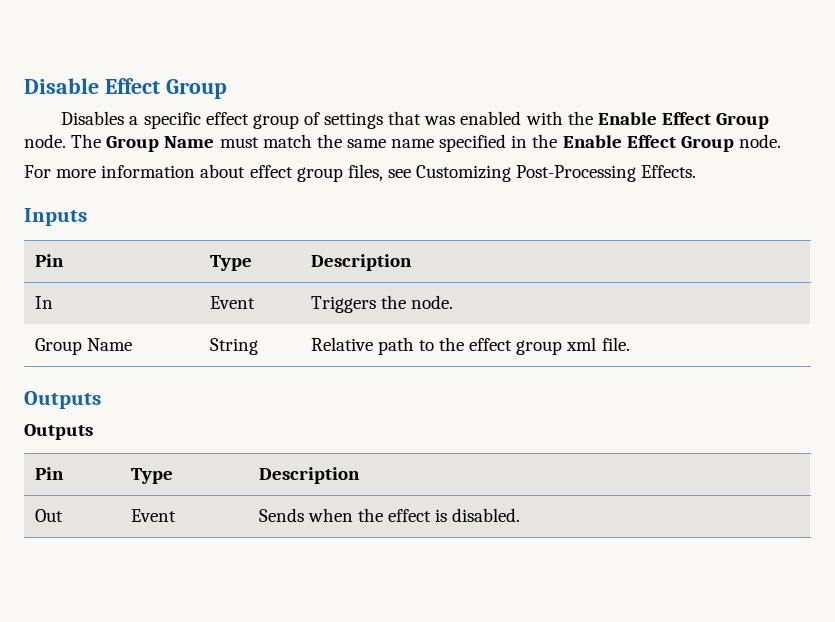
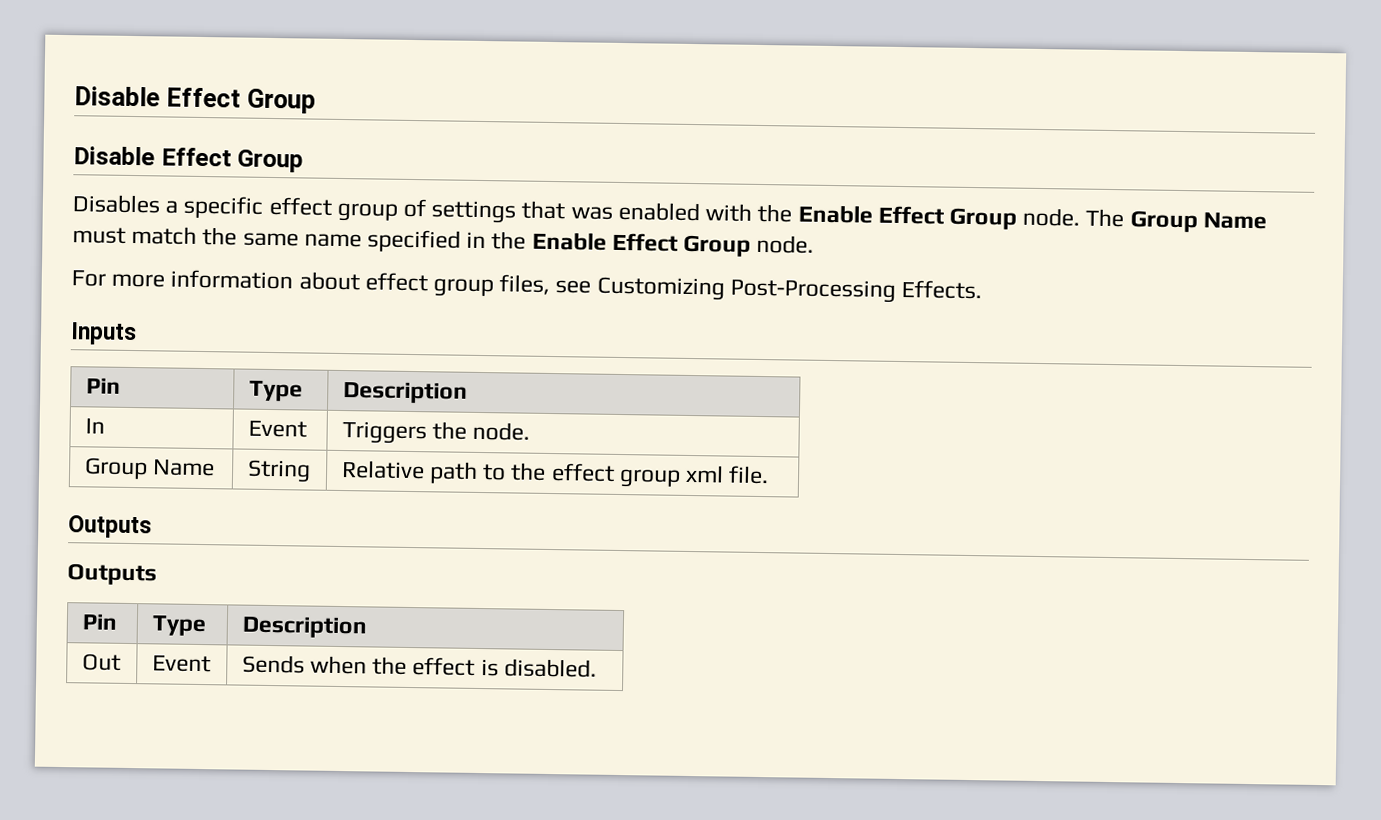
[24,78,227,99] Disable Effect Group -> [74,86,316,114] [73,146,304,173] Disable Effect Group // Disable Effect Group

